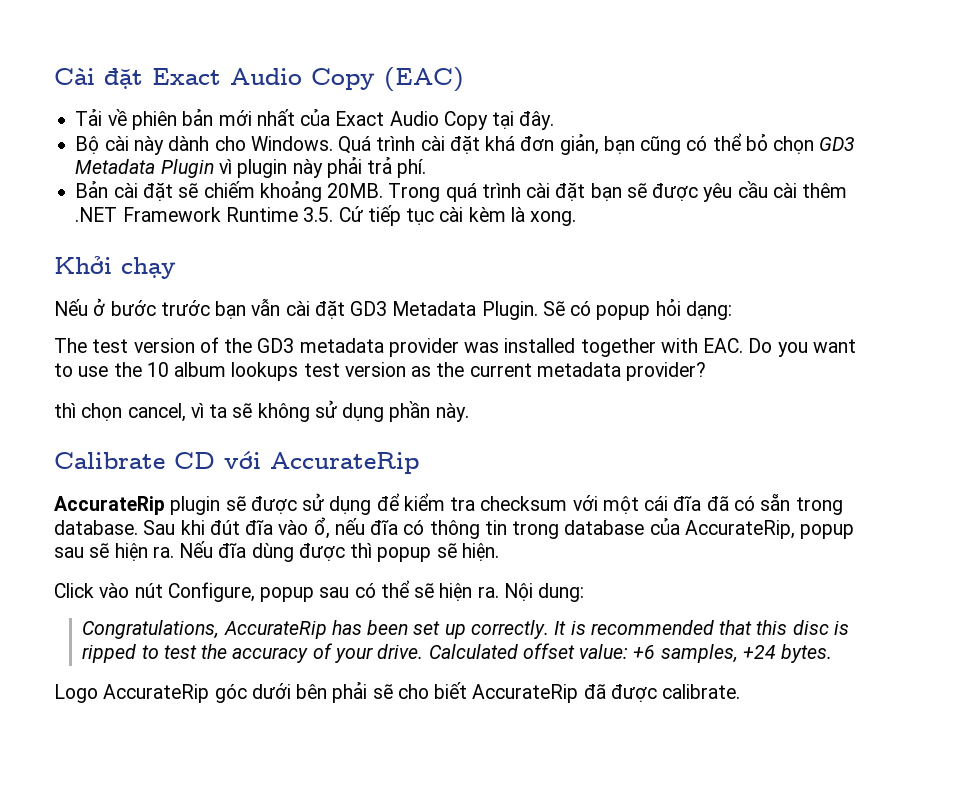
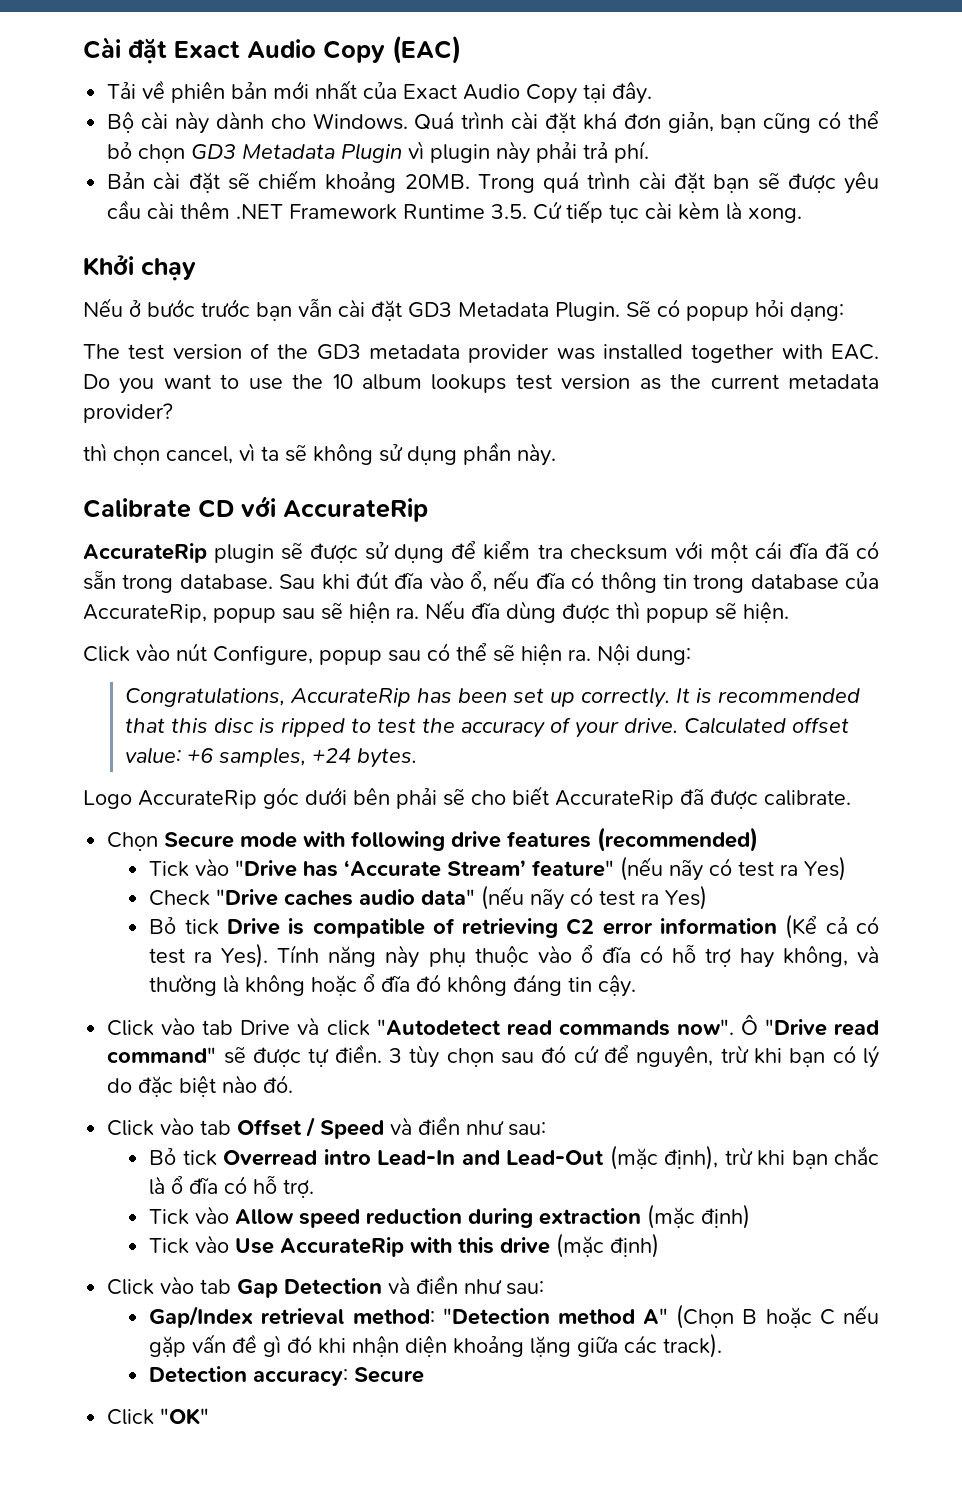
(741, 691) none -> [107,827,759,852] [149,856,847,881] [149,885,708,910] [149,914,879,939] [149,943,880,968] [149,974,637,997] [107,1014,879,1036] [107,1044,880,1068] [107,1075,294,1097] [107,1116,547,1139] [149,1145,879,1170] [149,1175,315,1198] [149,1204,751,1229] [149,1233,660,1258] [107,1275,545,1298] [149,1304,880,1329] [149,1333,723,1358] [149,1366,425,1386] [107,1408,210,1425] // Chọn Secure mode with following drive features (recommended) // Tick vào "Drive has ‘Accurate Stream’ feature" (nếu nãy có test ra Yes) // Check "Drive caches audio data" (nếu nãy có test ra Yes) // Bỏ tick Drive is compatible of retrieving C2 error information (Kể cả có test ra Yes). Tính năng này phụ thuộc vào ổ đĩa có hỗ trợ hay không, và thường là không hoặc ổ đĩa đó không đáng tin cậy. // Click vào tab Drive và click "Autodetect read commands now". Ô "Drive read command" sẽ được tự điền. 3 tùy chọn sau đó cứ để nguyên, trừ khi bạn có lý do đặc biệt nào đó. // Click vào tab Offset / Speed và điền như sau: // Bỏ tick Overread intro Lead-In and Lead-Out (mặc định), trừ khi bạn chắc là ổ đĩa có hỗ trợ. // Tick vào Allow speed reduction during extraction (mặc định) // Tick vào Use AccurateRip with this drive (mặc định) // Click vào tab Gap Detection và điền như sau: // Gap/Index retrieval method: "Detection method A" (Chọn B hoặc C nếu gặp vấn đề gì đó khi nhận diện khoảng lặng giữa các track). // Detection accuracy: Secure // Click "OK"

